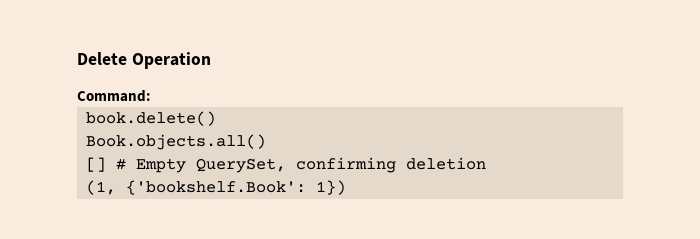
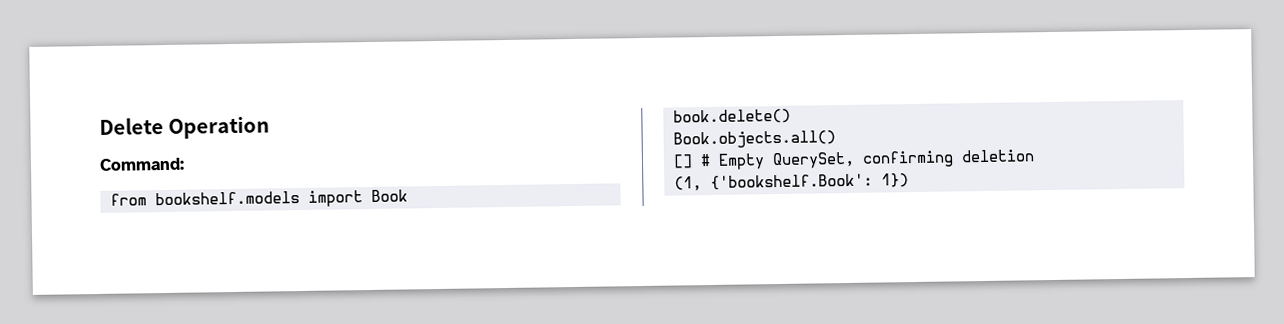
(151, 96) none -> [110,189,409,207] // from bookshelf.models import Book

